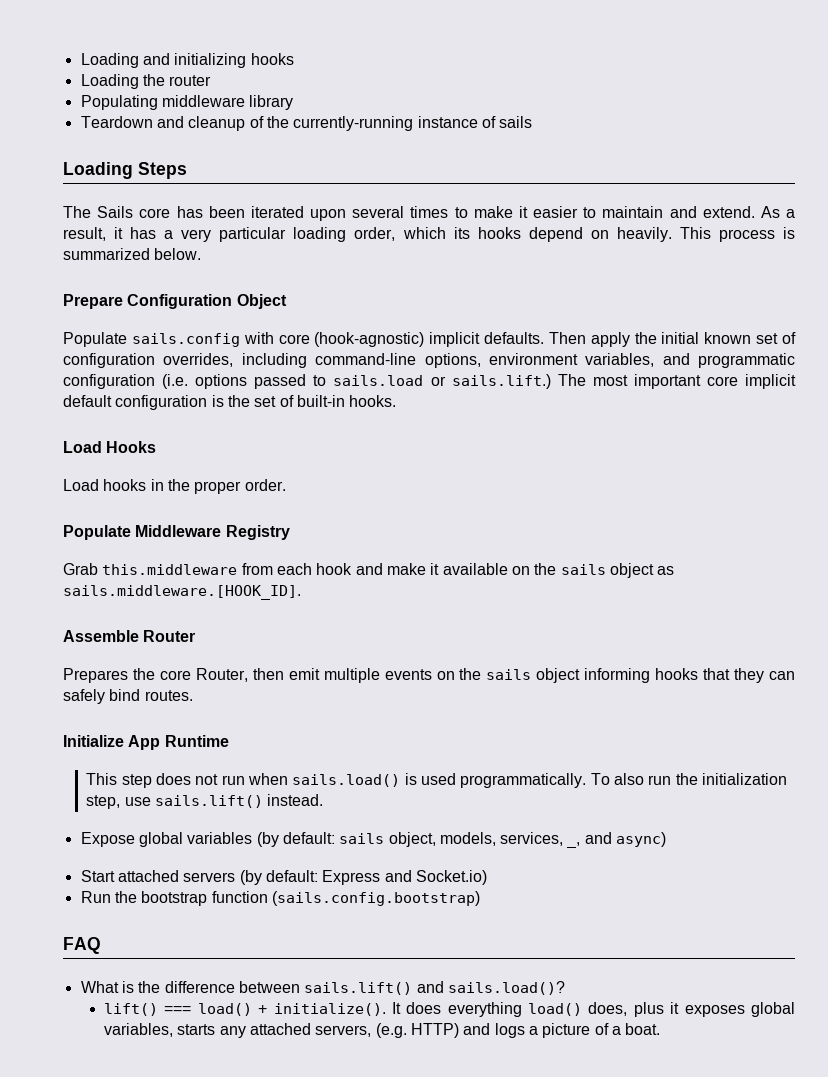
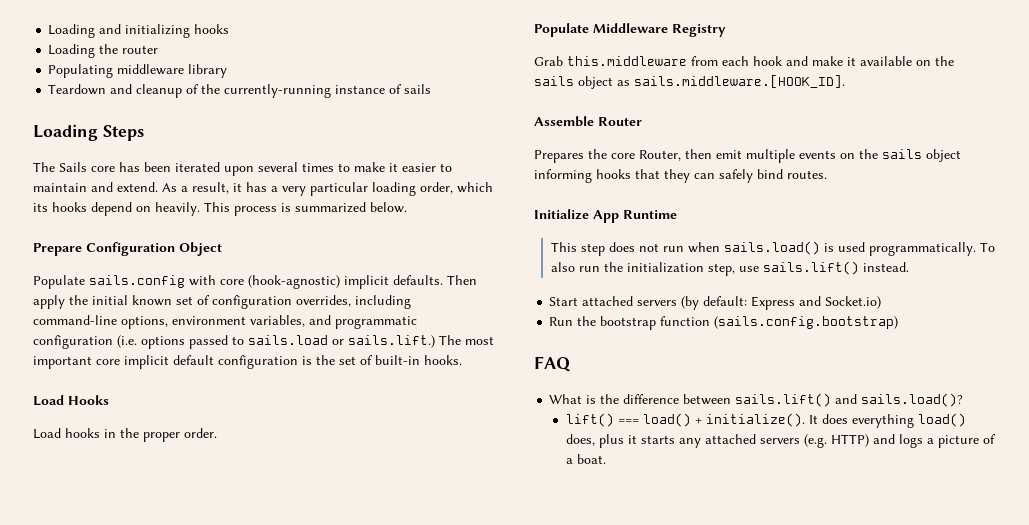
[80,832,667,848] // Expose global variables (by default: sails object, models, services, _, and async) -> (909, 267) none
[684,1002,795,1017] [104,1023,174,1037] exposes global variables, -> (637, 439) none
[315,1025,372,1037] servers, -> [759,438,800,444] servers

